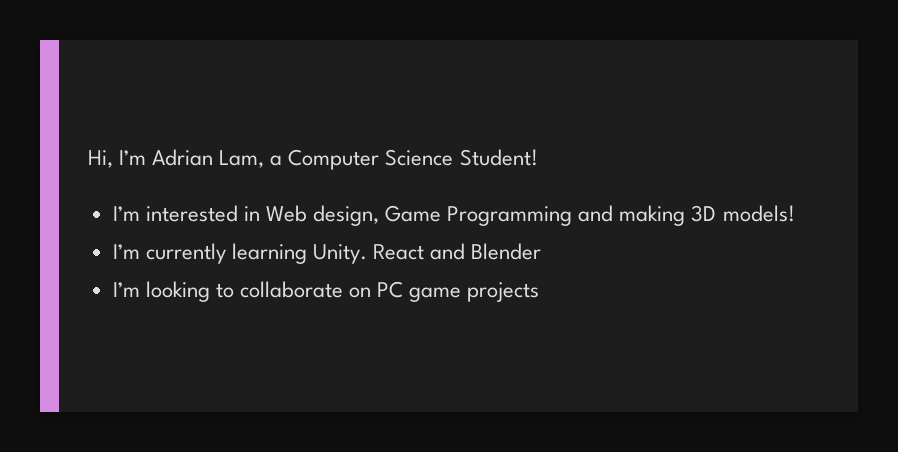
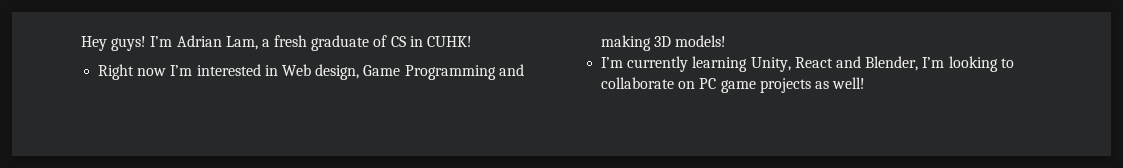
[88,150,113,168] Hi, -> [81,36,147,51] Hey guys!
[288,149,538,170] Computer Science Student! // -> [274,35,473,51] [98,64,167,80] fresh graduate of CS in CUHK! // Right now
[312,244,367,264] Unity. -> [750,57,791,72] Unity,
[471,243,542,260] Blender // -> [865,56,919,71] Blender,
(540, 292) none -> [814,77,866,89] as well!

